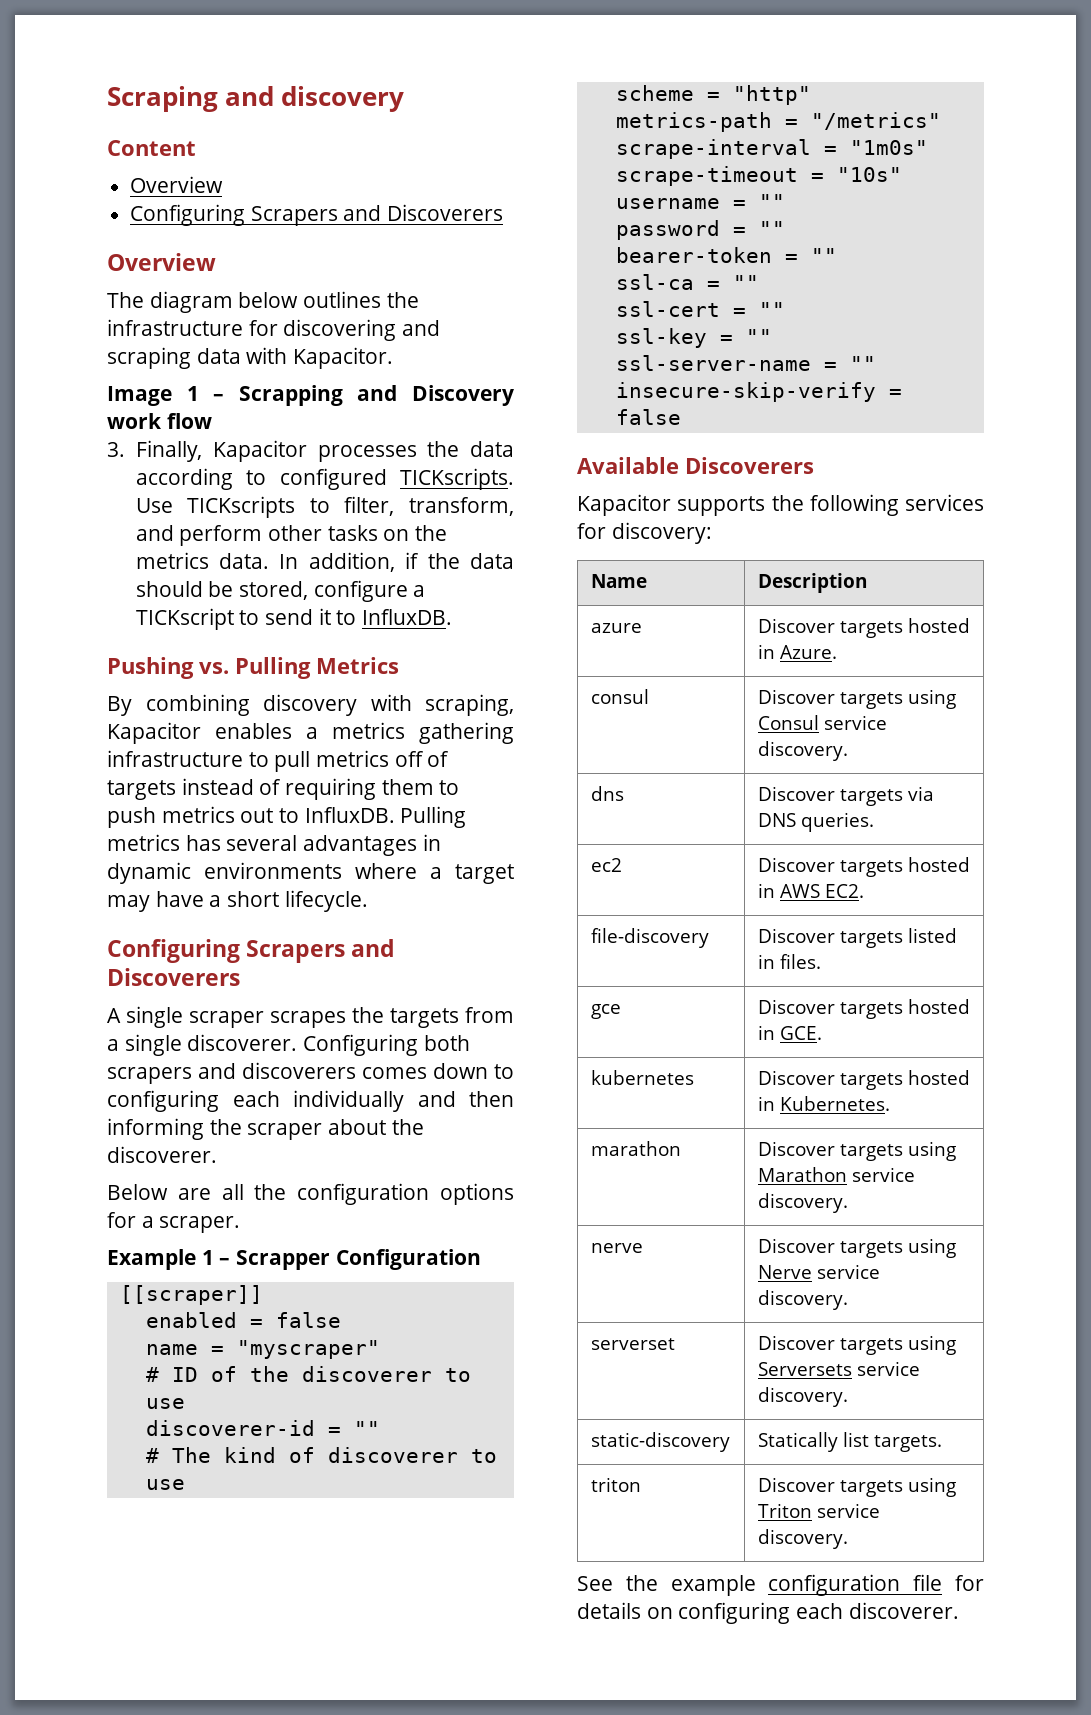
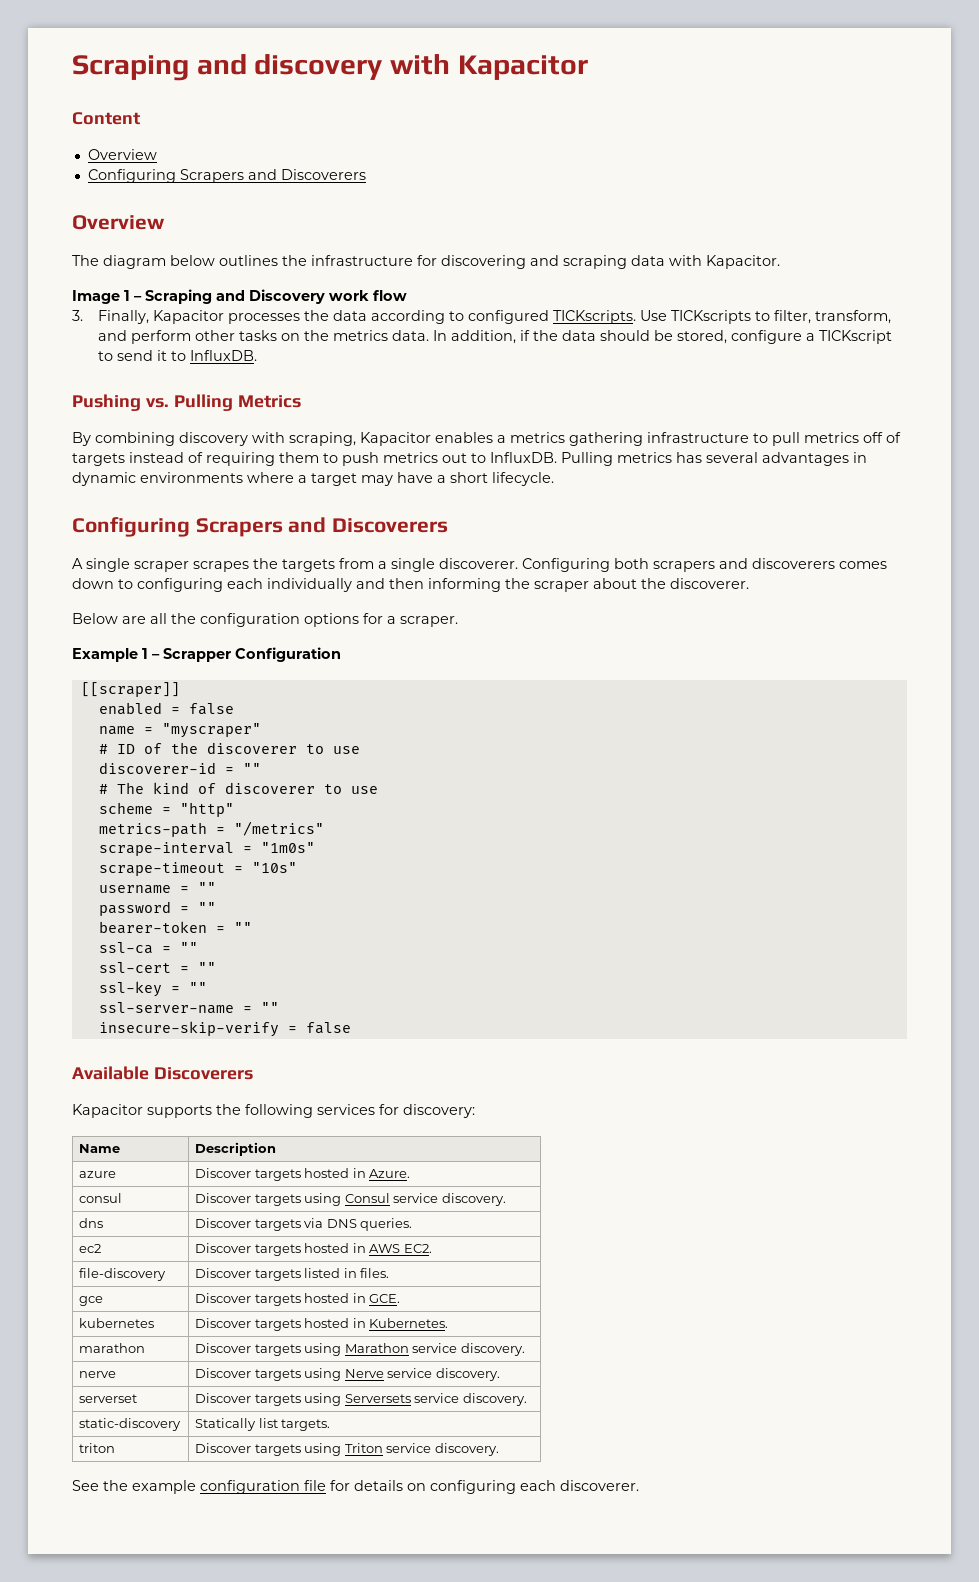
(404, 99) none -> [390,54,588,80] with Kapacitor
[238,385,343,406] Scrapping -> [145,289,212,304] Scraping

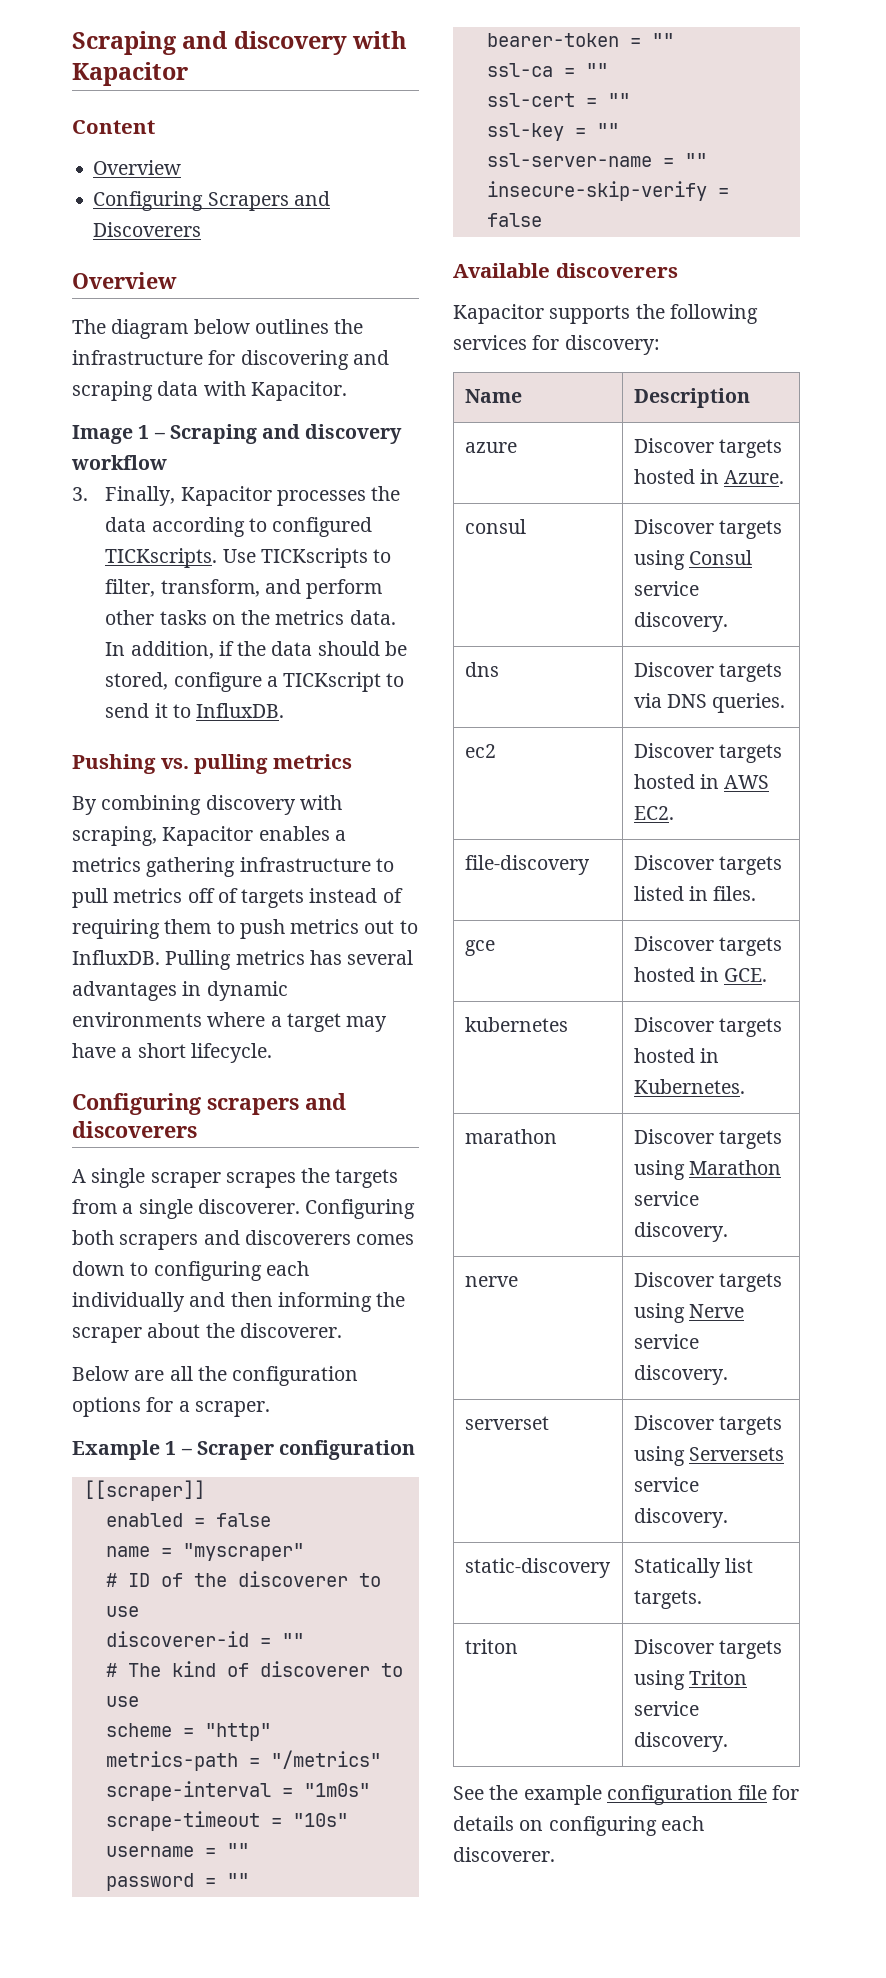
[249,289,407,304] Discovery work flow -> [305,424,403,444] [71,455,167,470] discovery workflow
[173,394,301,411] Pulling Metrics -> [194,754,352,774] pulling metrics
[195,517,449,537] Scrapers and Discoverers -> [207,1093,346,1115] [72,1121,197,1138] scrapers and discoverers
[163,647,341,662] Scrapper Configuration -> [196,1440,416,1460] Scraper configuration
[153,1067,253,1080] Discoverers -> [555,263,678,278] discoverers

